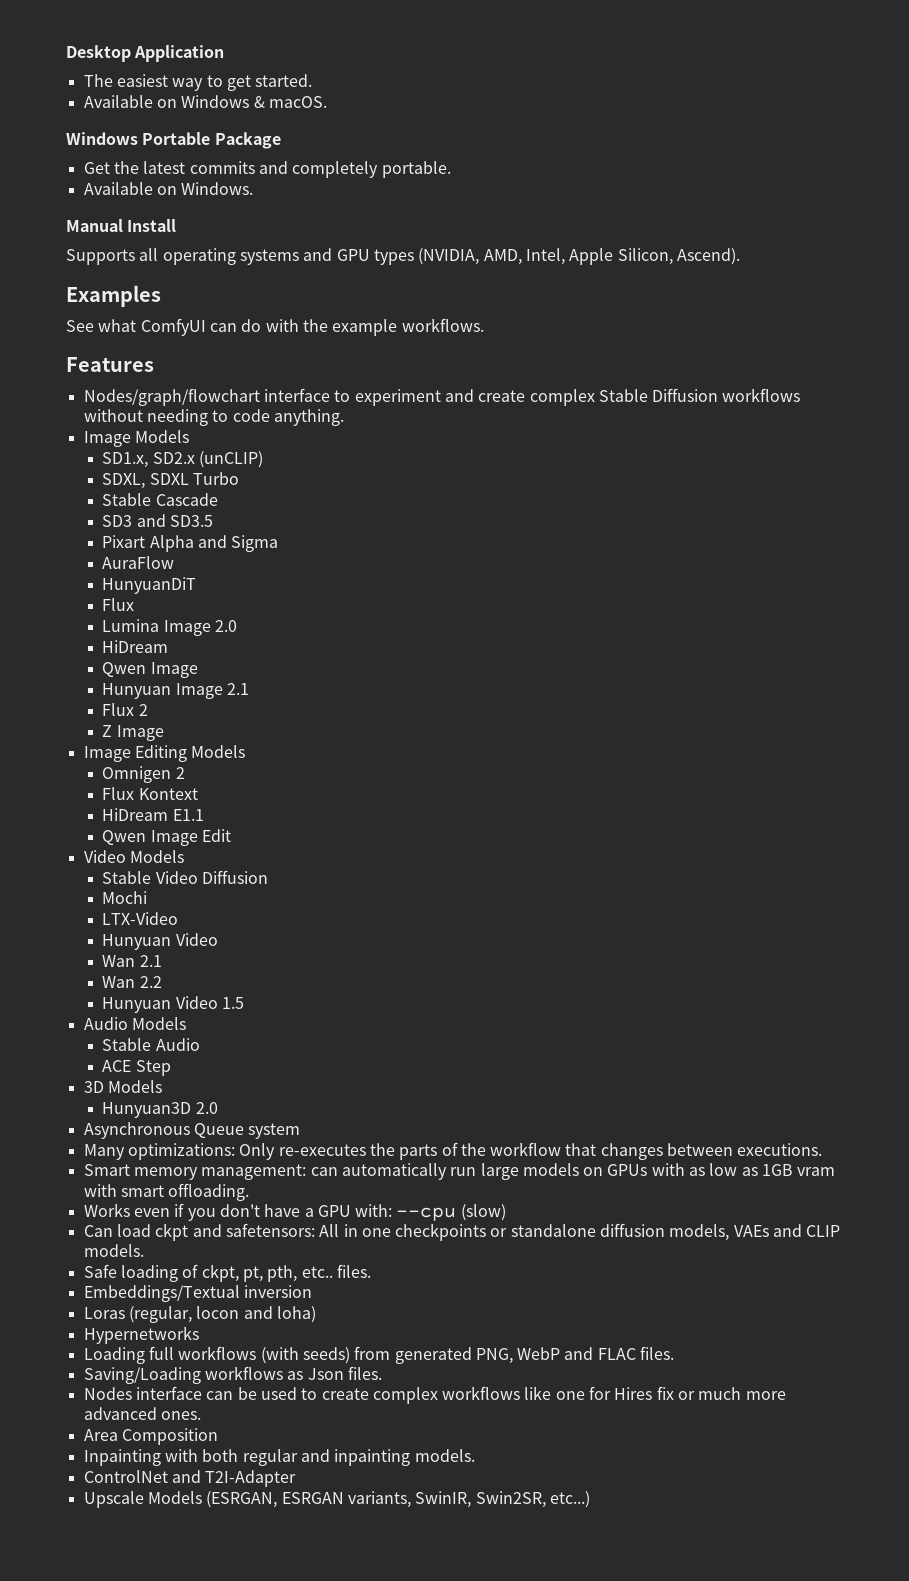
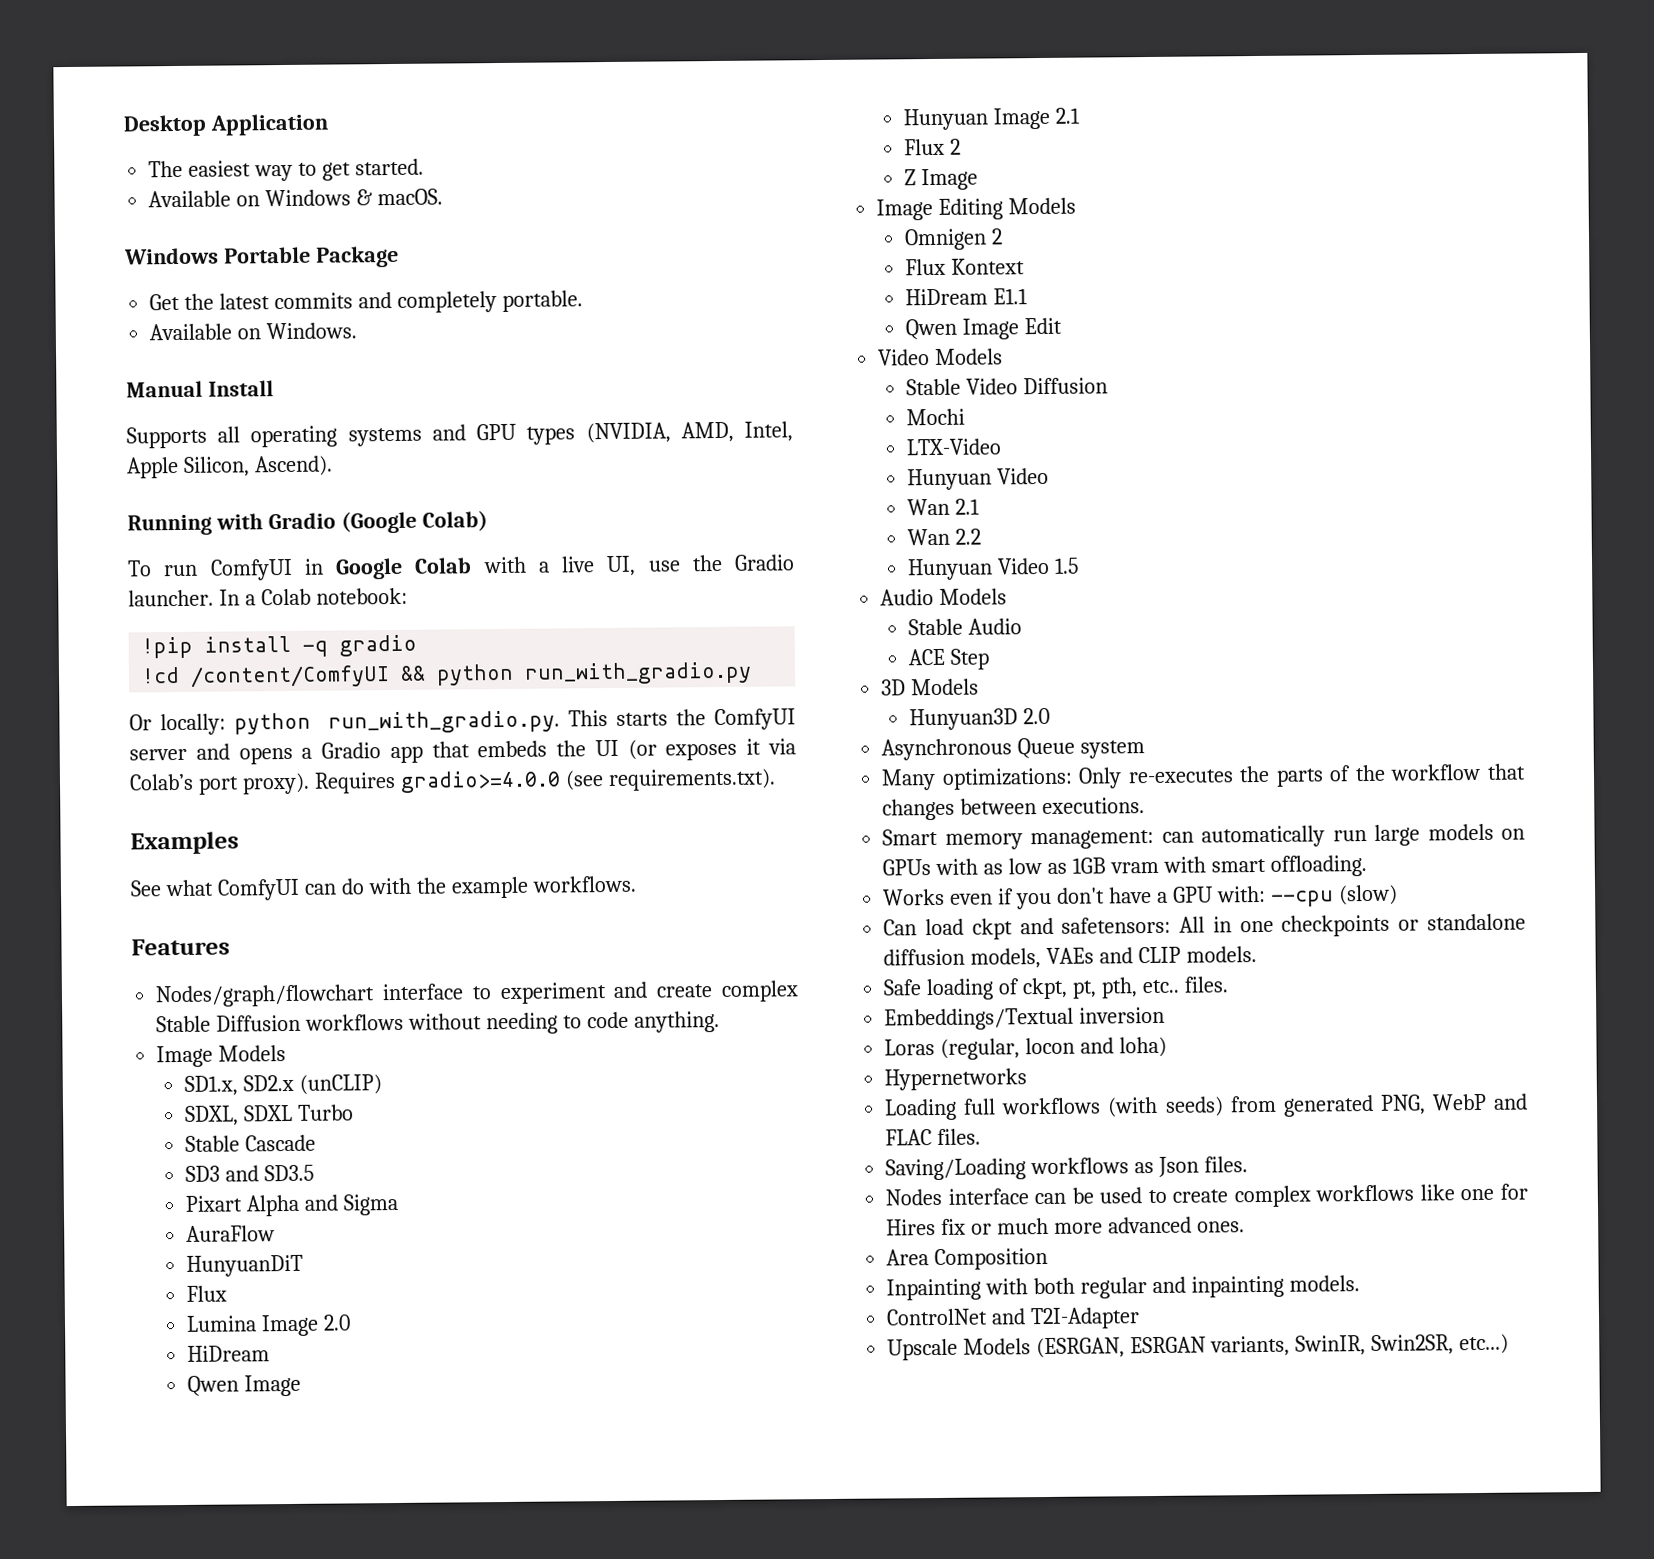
(740, 256) none -> [127,510,488,536] [127,554,795,581] [128,587,408,607] [141,634,418,659] [141,661,753,688] [129,708,796,736] [129,738,796,765] [129,768,776,795] // Running with Gradio (Google Colab) // To run ComfyUI in Google Colab with a live UI, use the Gradio launcher. In a Colab notebook: // !pip install -q gradio // !cd /content/ComfyUI && python run_with_gradio.py // Or locally: python run_with_gradio.py. This starts the ComfyUI server and opens a Gradio app that embeds the UI (or exposes it via Colab’s port proxy). Requires gradio>=4.0.0 (see requirements.txt).

